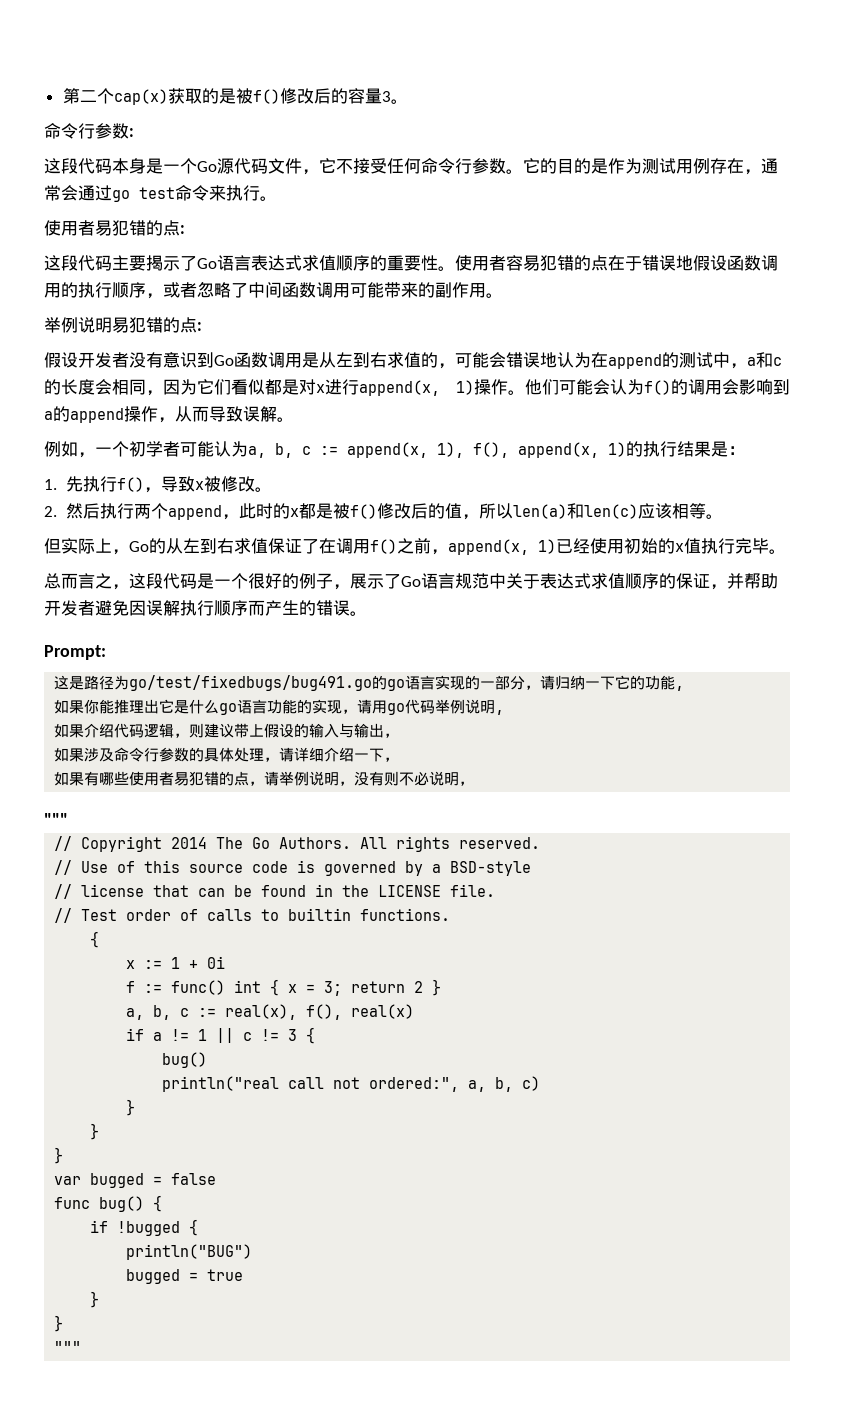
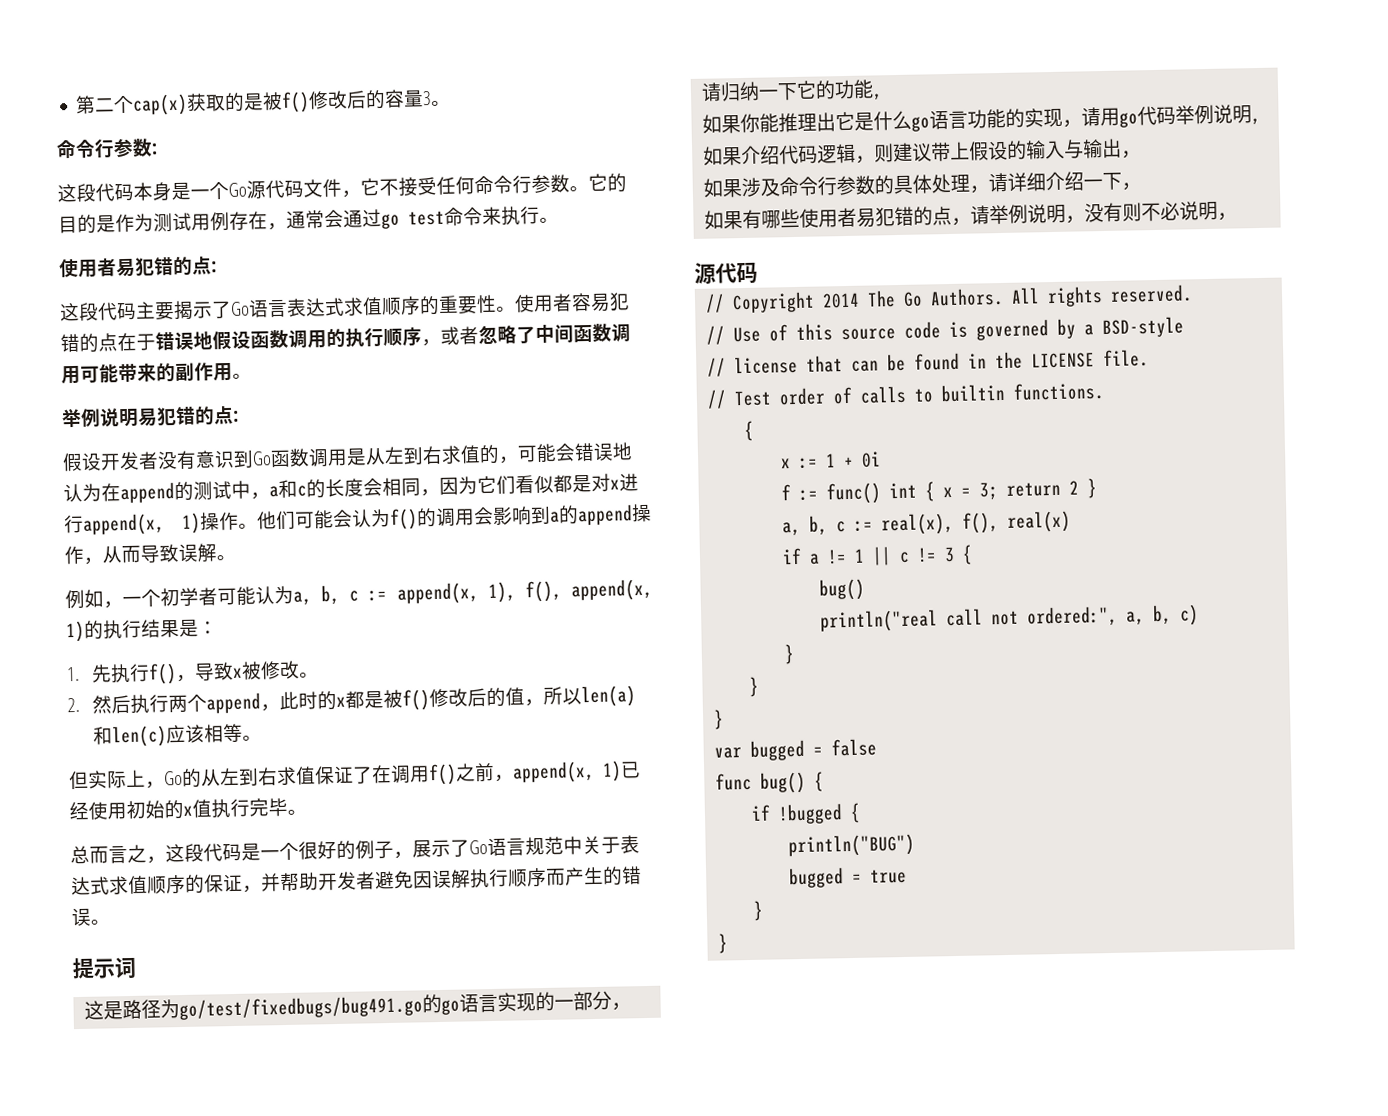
[44,645,106,660] Prompt: -> [72,956,137,980] 提示词
[44,813,68,826] """ -> [694,261,758,285] 源代码
[54,1341,82,1353] // """ -> (729, 943) none

